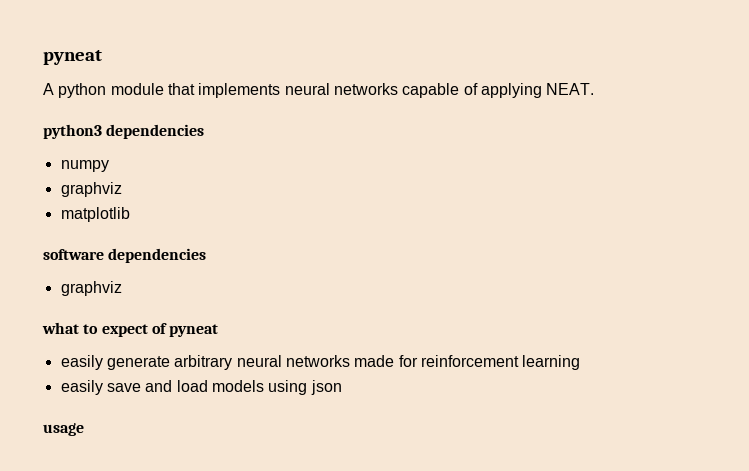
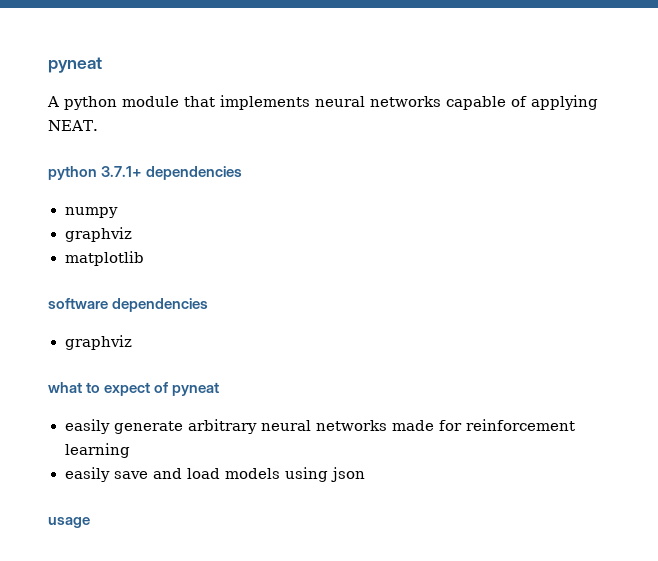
[43,124,102,139] python3 -> [48,166,143,180] python 3.7.1+

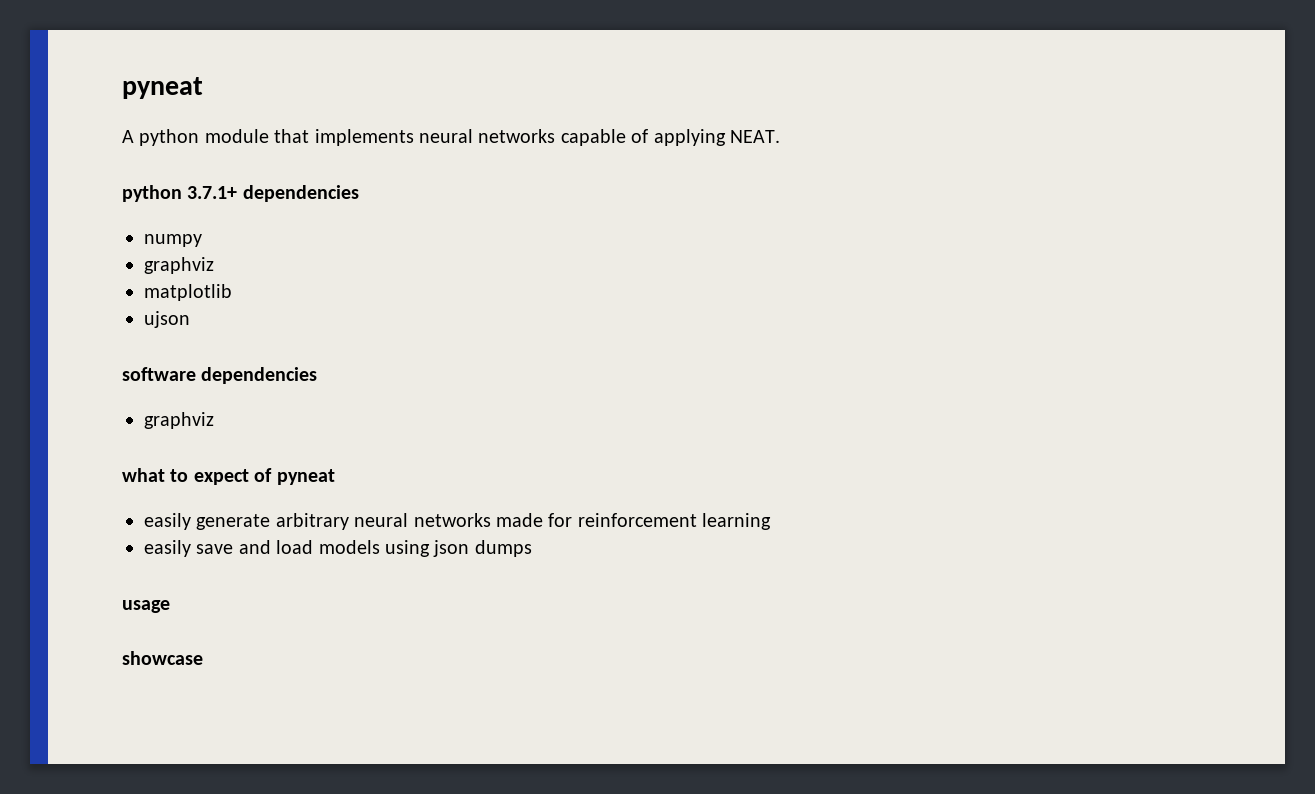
(144, 258) none -> [144,311,190,328] // ujson
(365, 474) none -> [474,540,532,557] dumps
(90, 522) none -> [122,651,203,665] // showcase

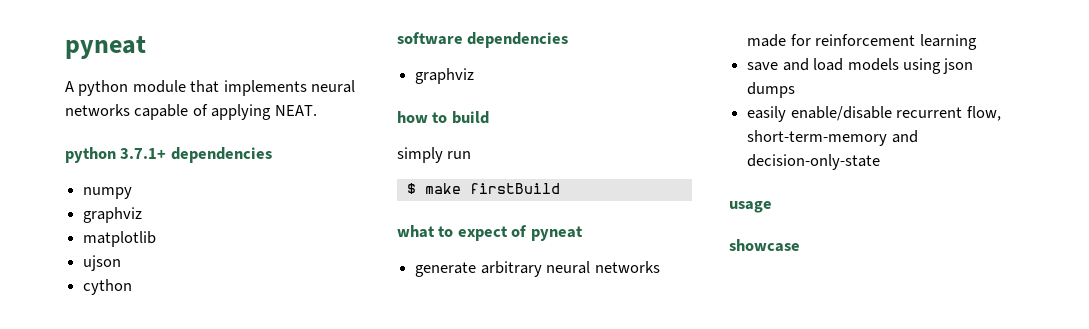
(190, 319) none -> [83,279,133,295] // cython
(214, 420) none -> [397,111,489,124] [397,147,472,163] [406,183,560,194] // how to build // simply run // $ make firstBuild
[144,513,191,530] easily -> (583, 233) none
[144,540,191,557] easily -> (977, 42) none
(532, 548) none -> [747,106,1001,122] [747,130,918,146] [747,154,881,170] // easily enable/disable recurrent flow, short-term-memory and decision-only-state

